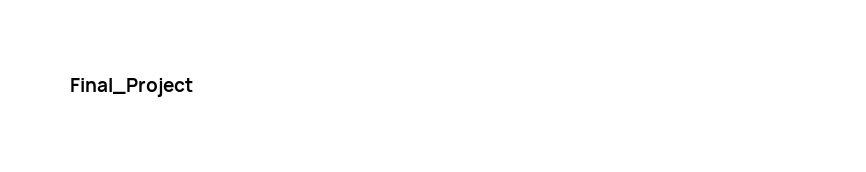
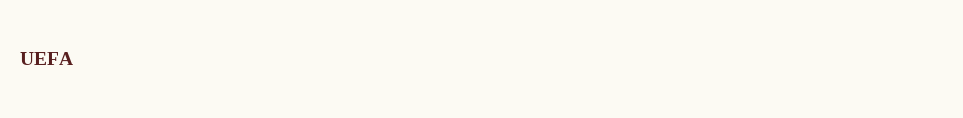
[70,78,193,97] Final_Project -> [20,52,73,65] UEFA

